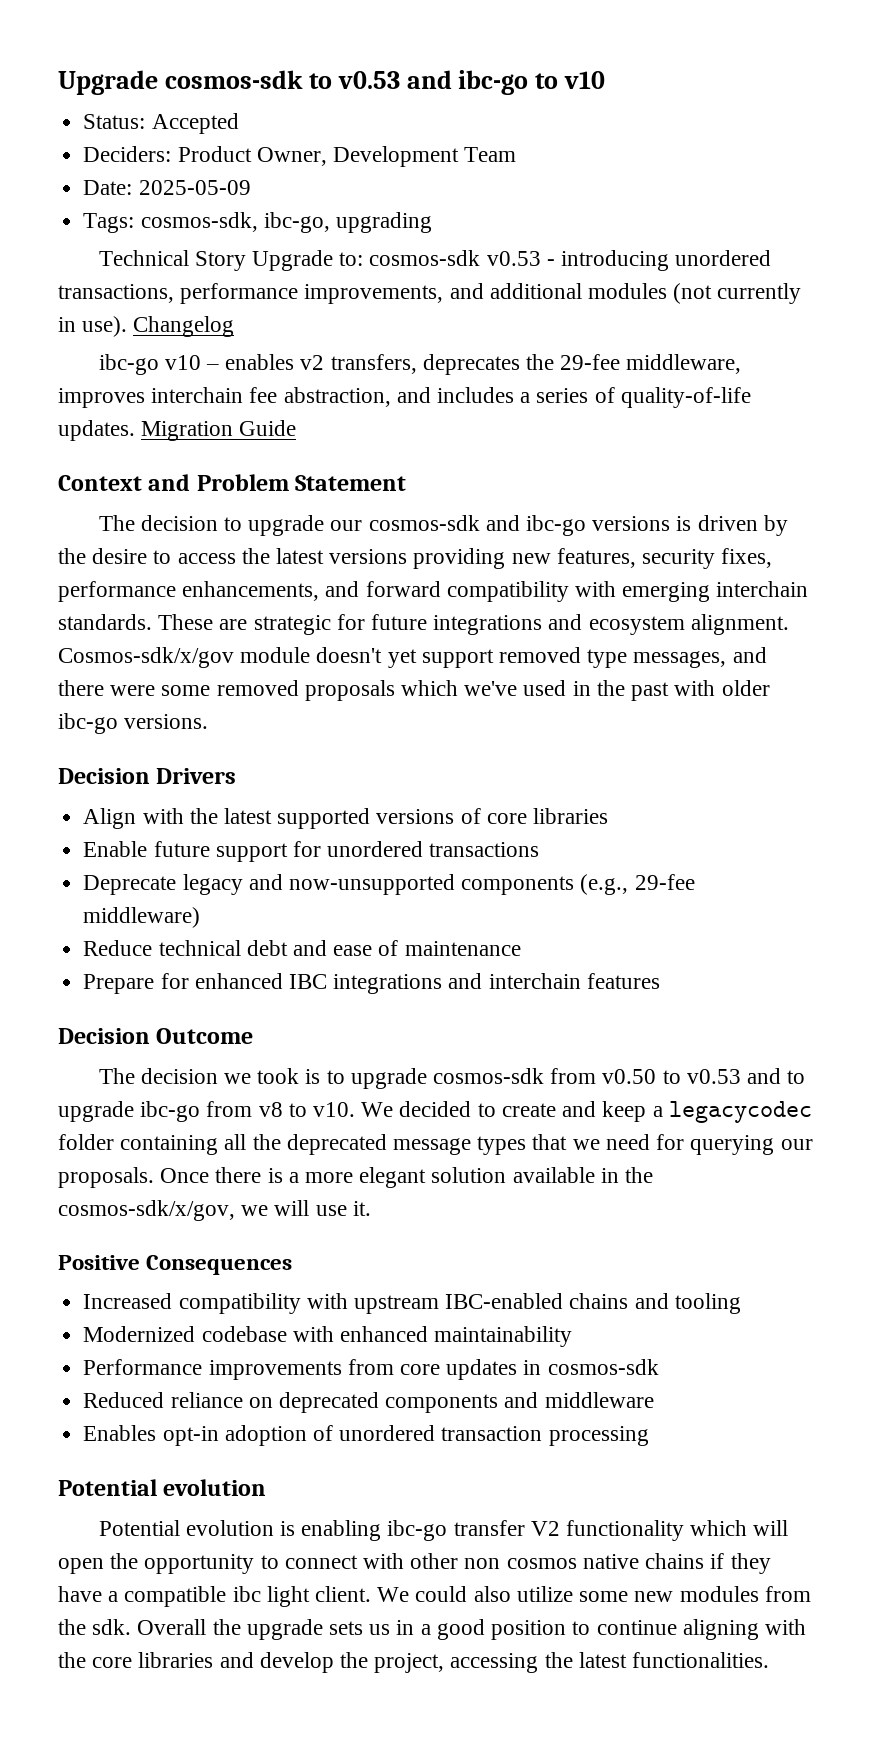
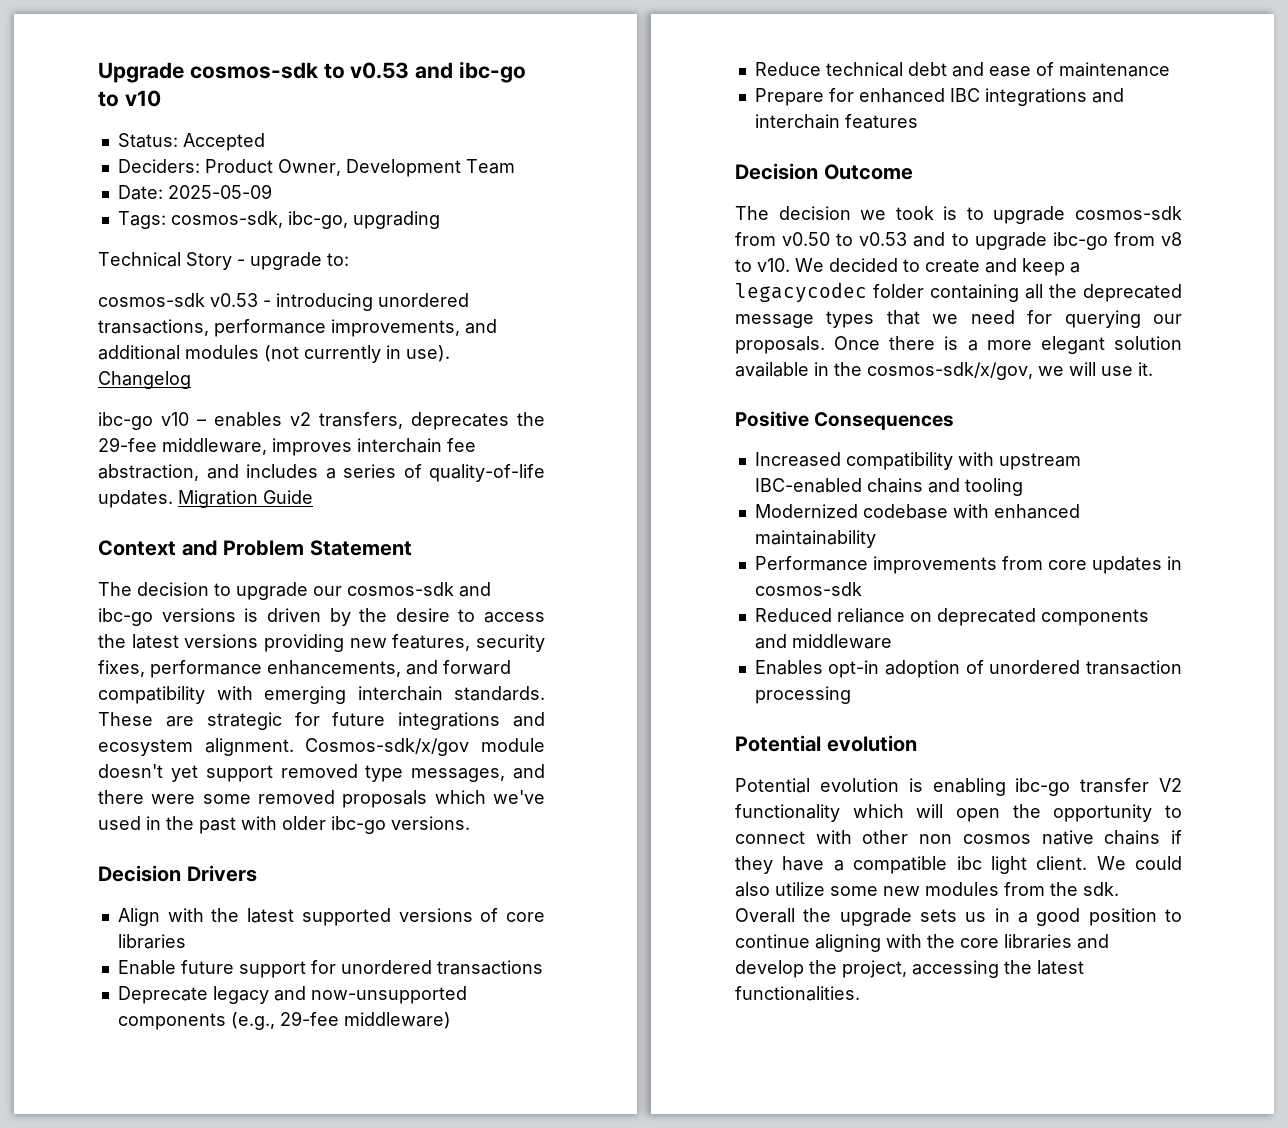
[251,250,333,271] Upgrade -> [237,252,322,270] - upgrade
(364, 259) none -> (349, 259) //

